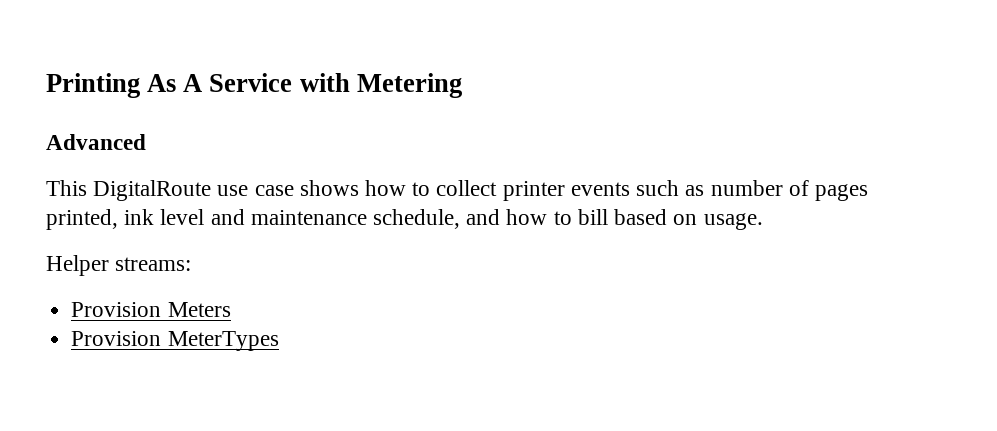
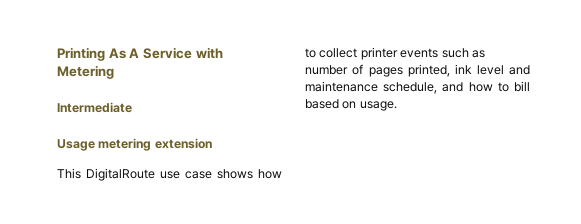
[46,134,146,150] Advanced -> [57,102,132,113] [57,138,212,151] Intermediate // Usage metering extension
[46,255,192,276] [71,302,231,317] [71,331,279,351] // Helper streams: // Provision Meters // Provision MeterTypes -> (397, 106) none

